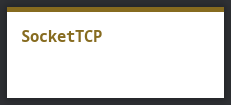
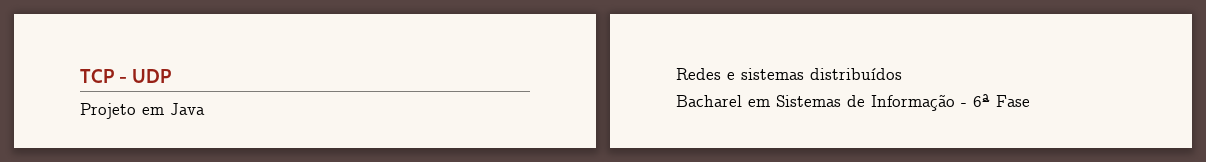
[21,30,102,42] SocketTCP -> [80,69,172,83] [80,103,205,119] [676,68,902,80] [676,94,1030,111] TCP - UDP // Projeto em Java // Redes e sistemas distribuídos // Bacharel em Sistemas de Informação - 6ª Fase

